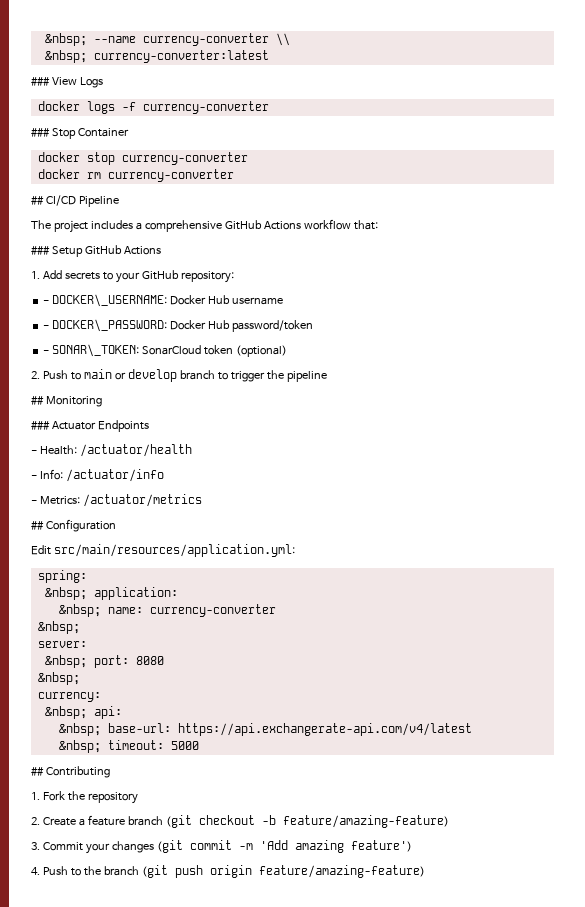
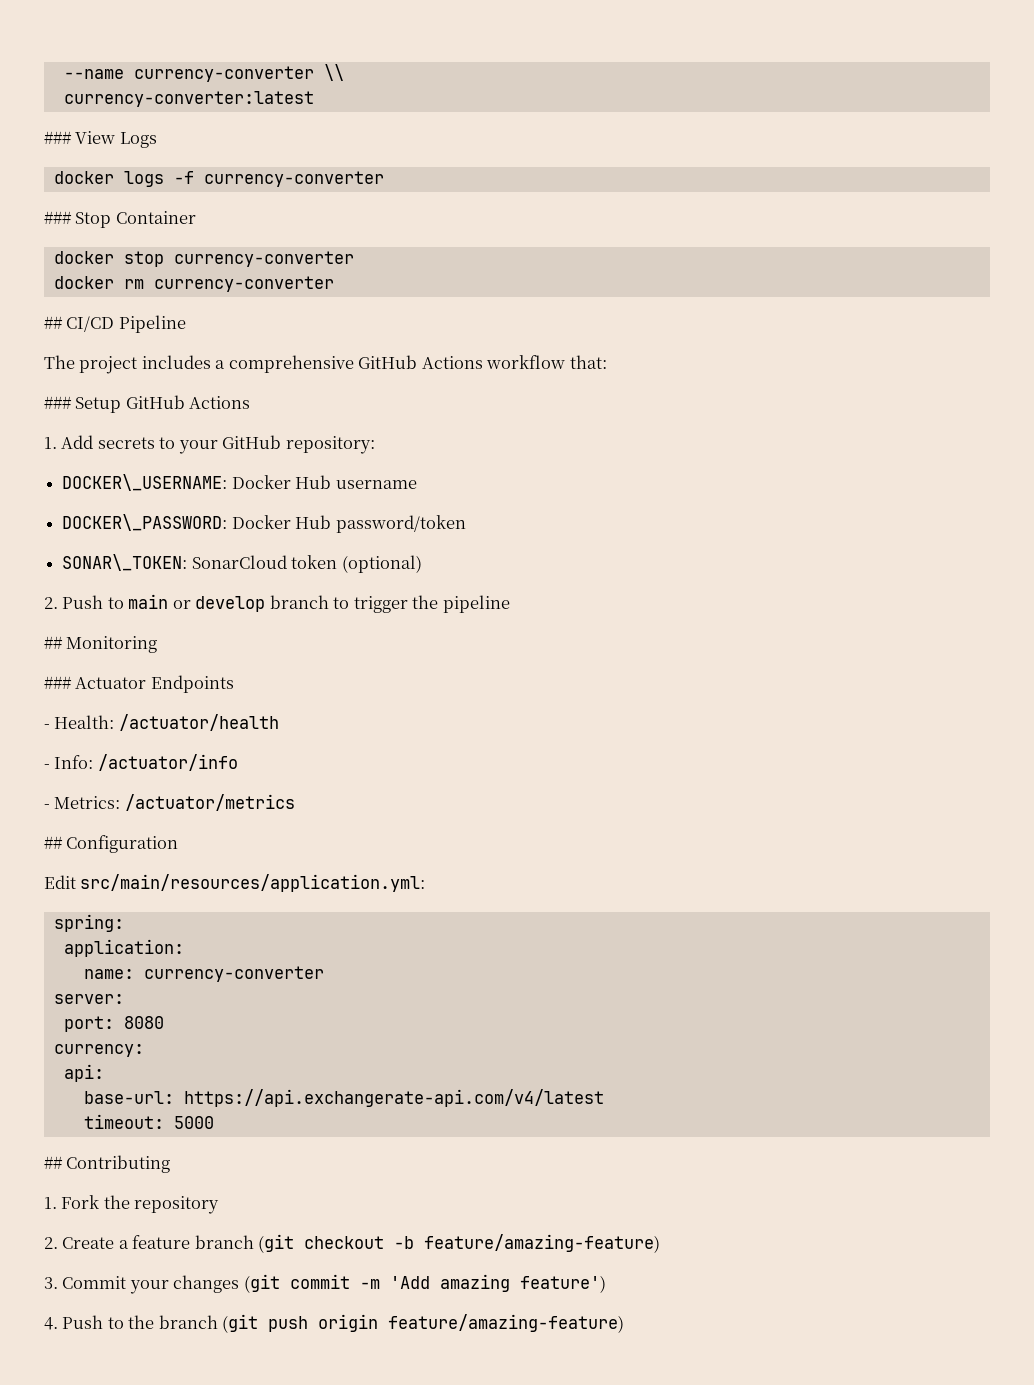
[44,33,87,46] &nbsp; -> (63, 74) none
[44,50,87,63] &nbsp; -> (344, 72) none
[43,300,50,304] - -> (375, 445) none
[43,325,50,329] - -> (417, 484) none
[43,350,50,354] - -> (466, 524) none
[44,587,87,600] &nbsp; -> (124, 923) none
[58,604,101,617] &nbsp; -> (184, 948) none
[37,621,80,634] // &nbsp; -> (324, 974) none
[44,655,87,668] &nbsp; -> (124, 999) none
[37,672,80,685] // &nbsp; -> (164, 1022) none
[44,706,87,719] &nbsp; -> (144, 1050) none
[58,723,101,736] &nbsp; -> (104, 1073) none
[58,740,101,753] &nbsp; -> (604, 1098) none

